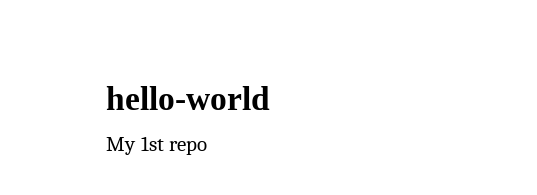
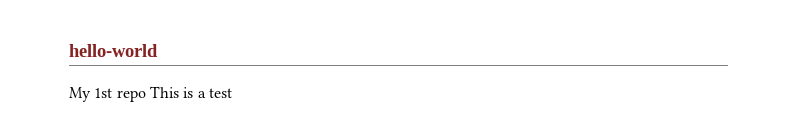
(208, 147) none -> [149,86,232,98] This is a test

